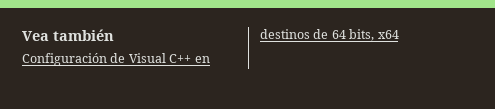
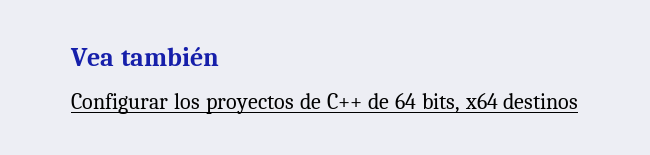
[22,53,210,66] [260,29,310,39] Configuración de Visual C++ en destinos -> [71,93,362,114] Configurar los proyectos de C++
(399, 34) none -> [503,93,579,109] destinos

